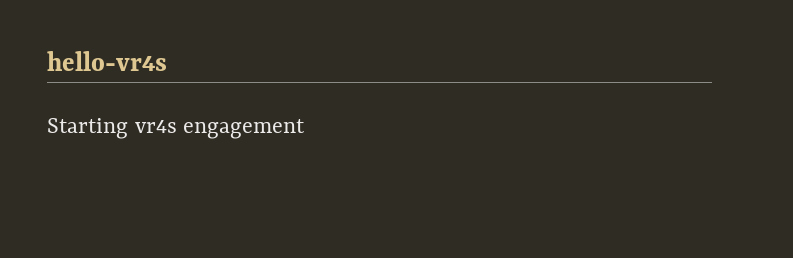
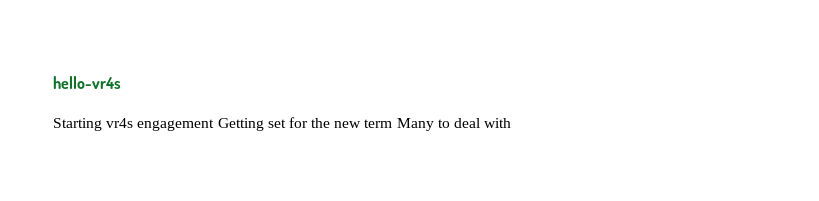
(306, 129) none -> [217,117,512,131] Getting set for the new term Many to deal with

